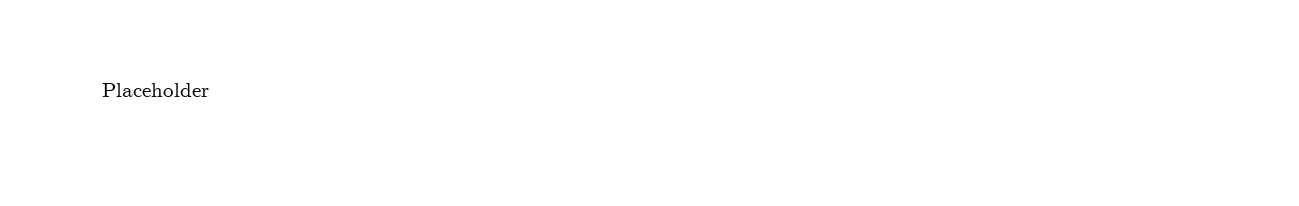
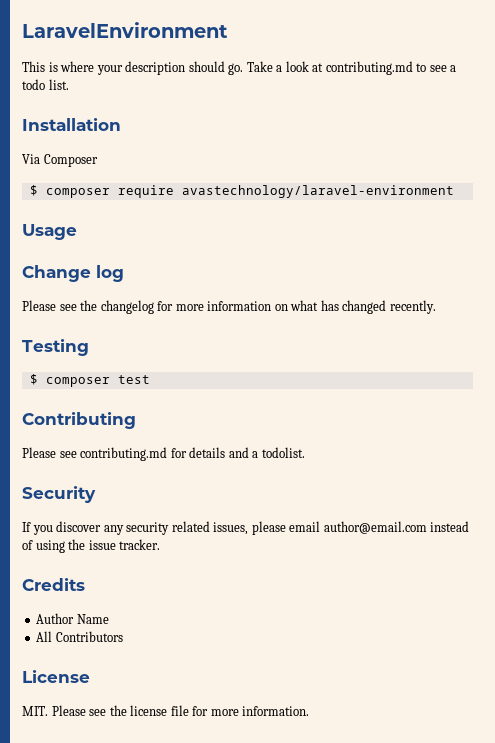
[102,83,209,97] Placeholder -> [22,22,228,38] [22,61,457,75] [22,79,69,90] [22,118,121,131] [22,154,98,167] [29,185,454,198] [22,224,77,240] [22,265,124,282] [22,300,436,314] [22,339,89,356] [29,374,150,387] [22,412,136,429] [22,447,305,461] [22,486,96,503] [22,521,470,535] [22,539,161,553] [22,578,85,591] [36,613,109,624] [36,631,123,642] [22,670,90,683] [22,705,310,716] LaravelEnvironment // This is where your description should go. Take a look at contributing.md to see a todo list. // Installation // Via Composer // $ composer require avastechnology/laravel-environment // Usage // Change log // Please see the changelog for more information on what has changed recently. // Testing // $ composer test // Contributing // Please see contributing.md for details and a todolist. // Security // If you discover any security related issues, please email author@email.com instead of using the issue tracker. // Credits // Author Name // All Contributors // License // MIT. Please see the license file for more information.

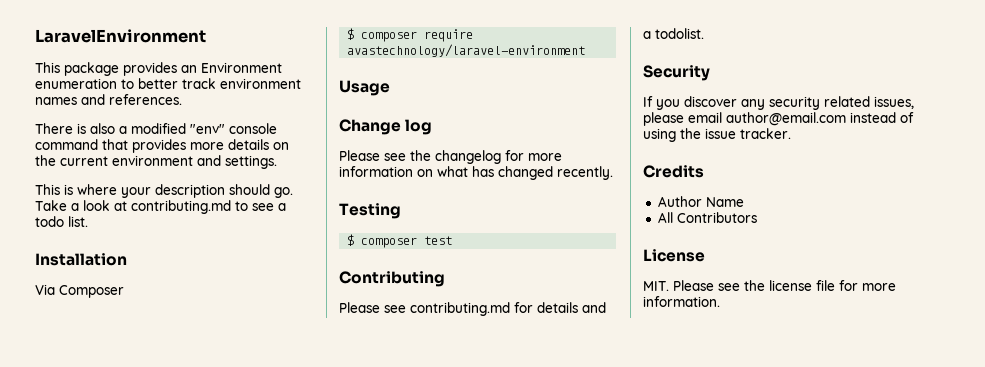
(228, 30) none -> [35,62,282,76] [35,78,301,89] [35,94,182,105] [35,123,277,134] [35,139,289,153] [35,155,277,169] // This package provides an Environment enumeration to better track environment names and references. // There is also a modified "env" console command that provides more details on the current environment and settings.

